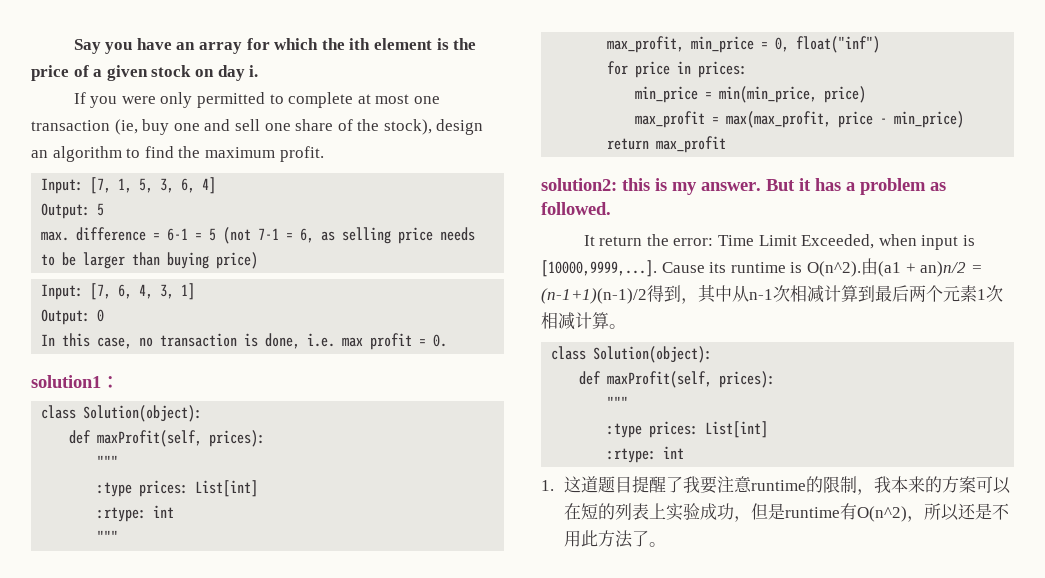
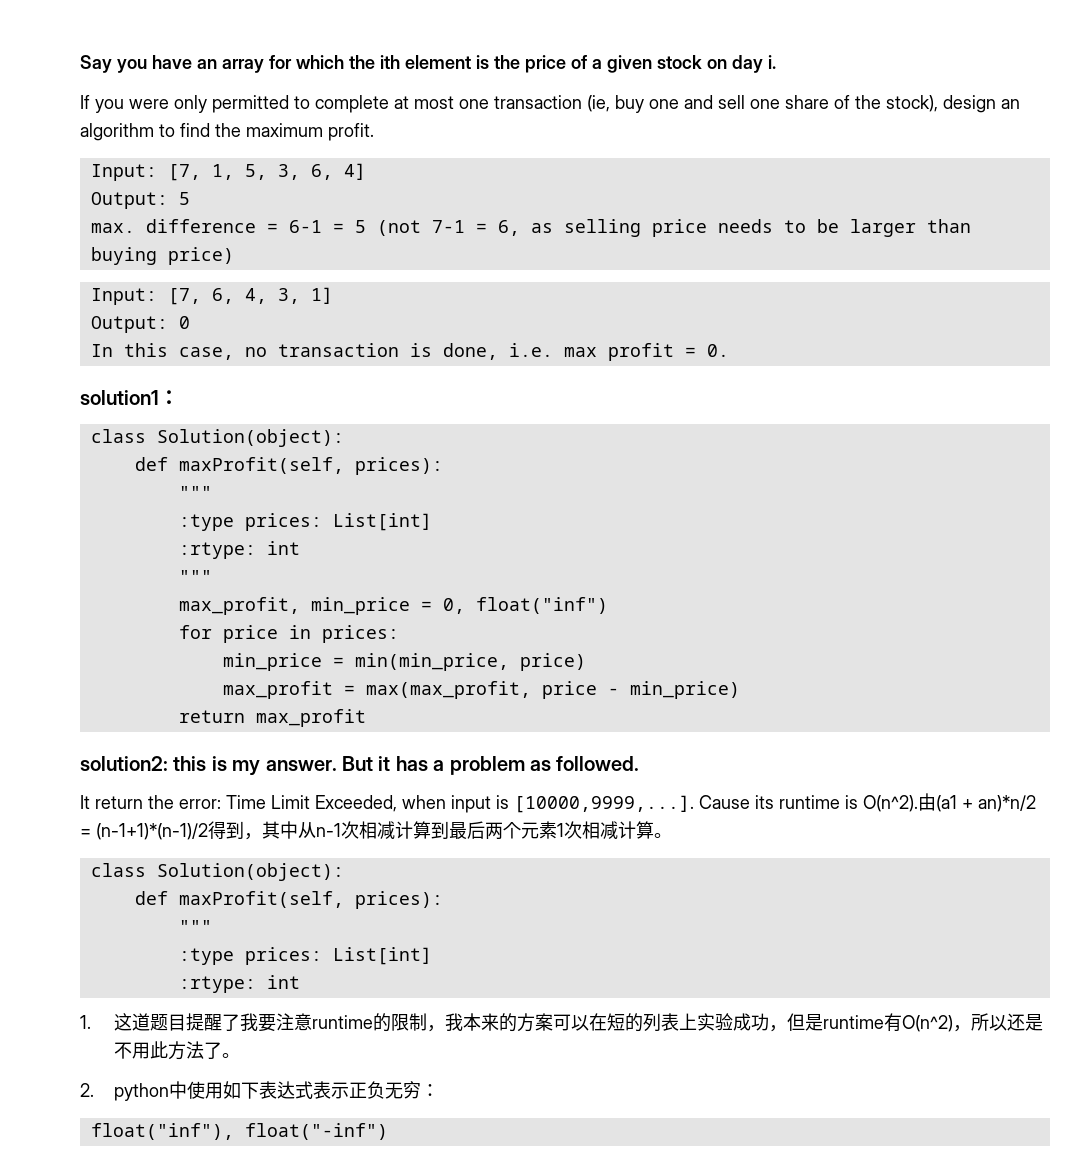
[920,261,982,277] [541,288,647,304] an)n/2 = (n-1+1)(n-1)/2 -> [978,795,1036,812] [80,823,208,840] an)*n/2 = (n-1+1)*(n-1)/2
(666, 544) none -> [80,1081,440,1101] [90,1123,388,1140] // 2. python中使用如下表达式表示正负无穷： // float("inf"), float("-inf")

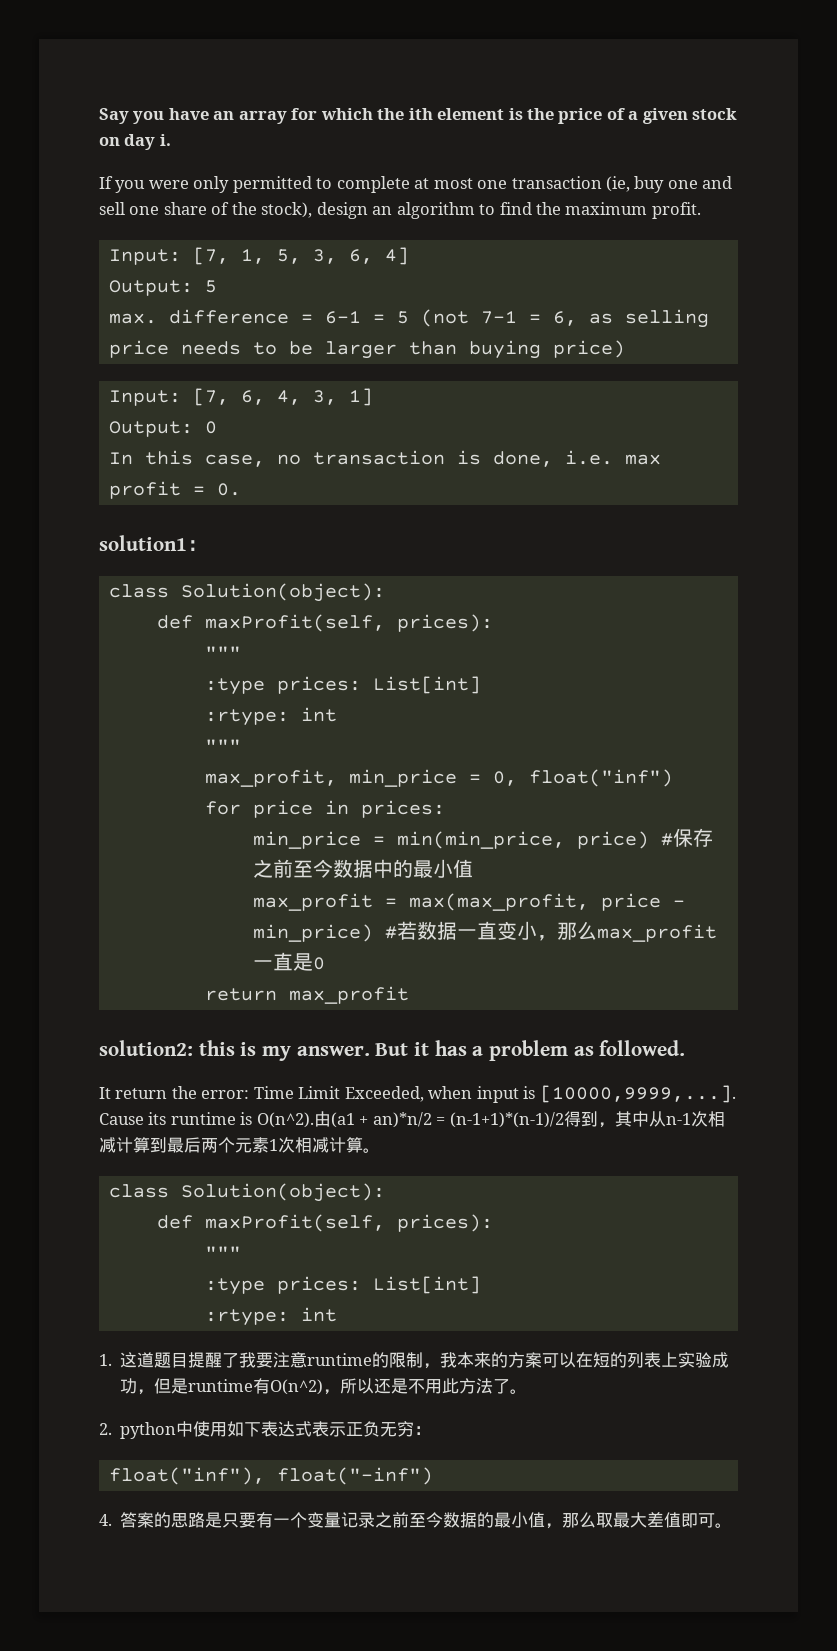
(586, 662) none -> [660,828,713,847] [252,859,473,878] #保存之前至今数据中的最小值
(740, 690) none -> [384,921,717,942] [252,952,325,971] #若数据一直变小，那么max_profit一直是0
(388, 1131) none -> [99,1512,733,1529] // 4.答案的思路是只要有一个变量记录之前至今数据的最小值，那么取最大差值即可。

